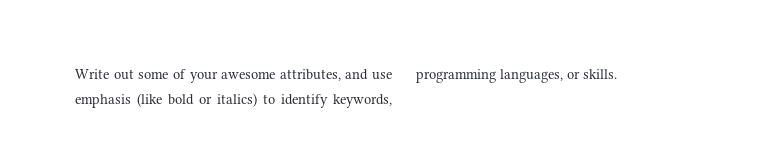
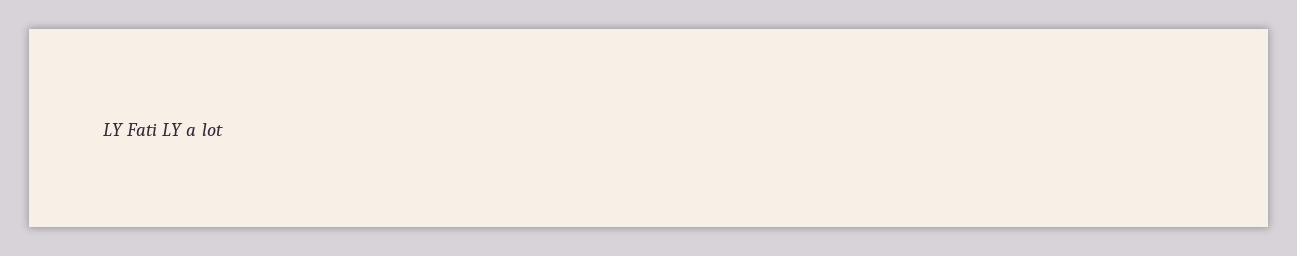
[75,69,392,83] [75,93,392,108] [416,69,617,83] Write out some of your awesome attributes, and use emphasis (like bold or italics) to identify keywords, programming languages, or skills. -> [103,123,223,136] LY Fati LY a lot

